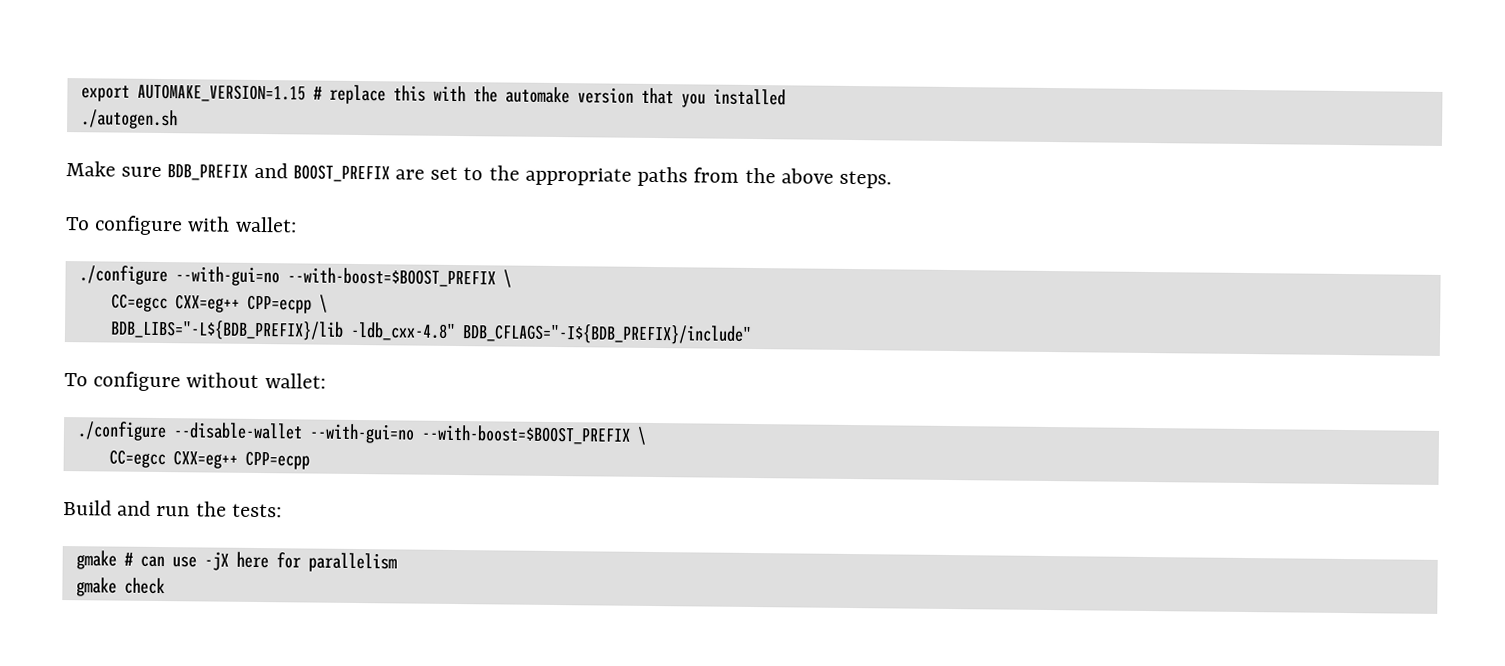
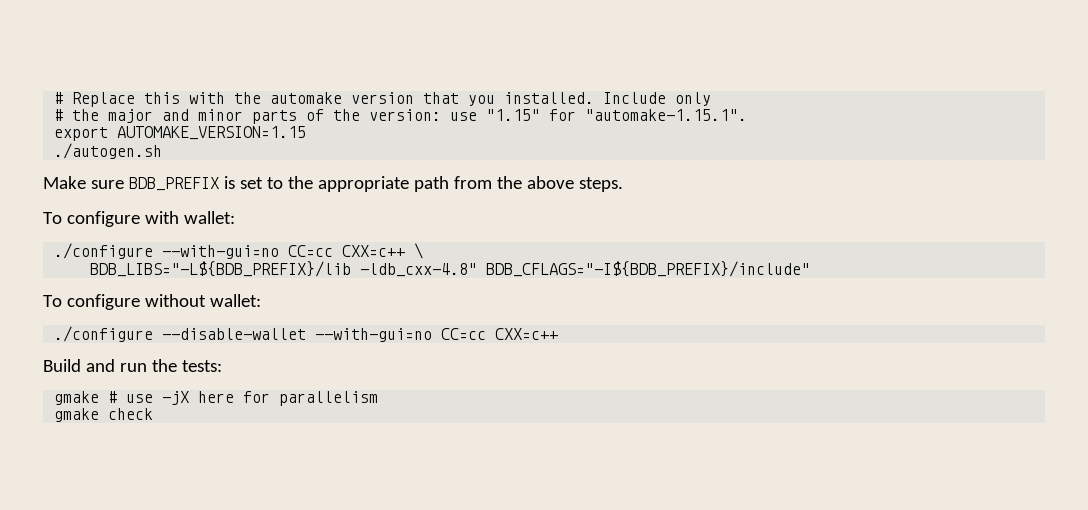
[80,83,386,105] export AUTOMAKE_VERSION=1.15 # replace -> [54,92,136,107] # Replace
[712,88,786,106] installed -> [504,92,712,106] [54,109,748,124] [54,126,307,141] installed. Include only // # the major and minor parts of the version: use "1.15" for "automake-1.15.1". // export AUTOMAKE_VERSION=1.15
[253,162,426,183] and BOOST_PREFIX are -> [223,176,235,189] is
[637,166,689,187] paths -> [413,176,449,192] path
[286,267,512,288] [110,293,312,314] --with-boost=$BOOST_PREFIX \ // CC=egcc CXX=eg++ CPP=ecpp -> [288,245,406,257] CC=cc CXX=c++
[420,424,647,445] [108,449,310,470] --with-boost=$BOOST_PREFIX \ // CC=egcc CXX=eg++ CPP=ecpp -> [441,328,559,340] CC=cc CXX=c++
[139,555,165,568] can -> (118, 397) none

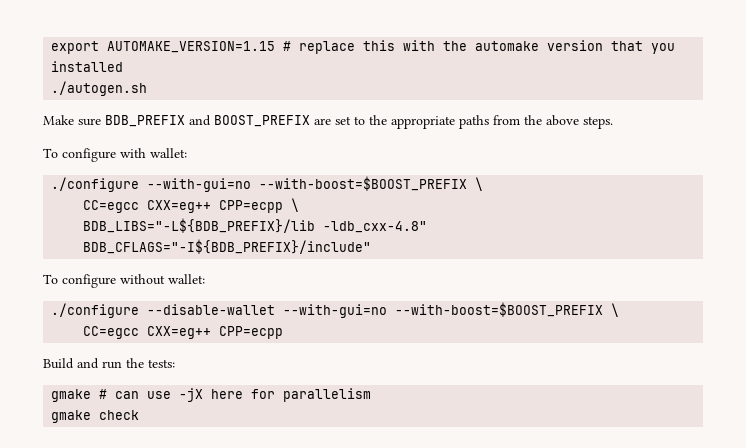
[54,92,136,107] # Replace -> [51,41,356,54] export AUTOMAKE_VERSION=1.15 # replace
[504,92,712,106] [54,109,748,124] [54,126,307,141] installed. Include only // # the major and minor parts of the version: use "1.15" for "automake-1.15.1". // export AUTOMAKE_VERSION=1.15 -> [51,61,124,72] installed
[223,176,235,189] is -> [189,115,331,127] and BOOST_PREFIX are
[413,176,449,192] path -> [459,115,489,129] paths
[288,245,406,257] CC=cc CXX=c++ -> [259,176,484,191] [83,200,284,213] --with-boost=$BOOST_PREFIX \ // CC=egcc CXX=eg++ CPP=ecpp
[441,328,559,340] CC=cc CXX=c++ -> [395,302,620,317] [83,326,284,339] --with-boost=$BOOST_PREFIX \ // CC=egcc CXX=eg++ CPP=ecpp
(118, 397) none -> [115,391,140,399] can

